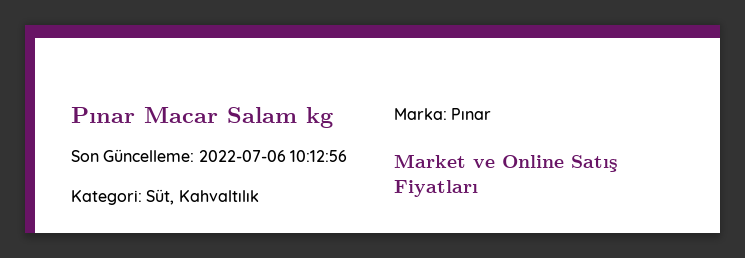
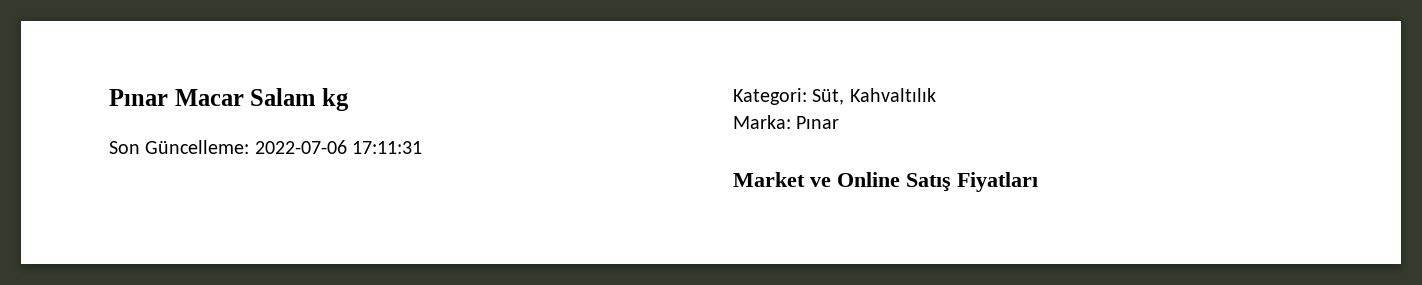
[289,150,347,162] 10:12:56 -> [352,141,423,154] 17:11:31

